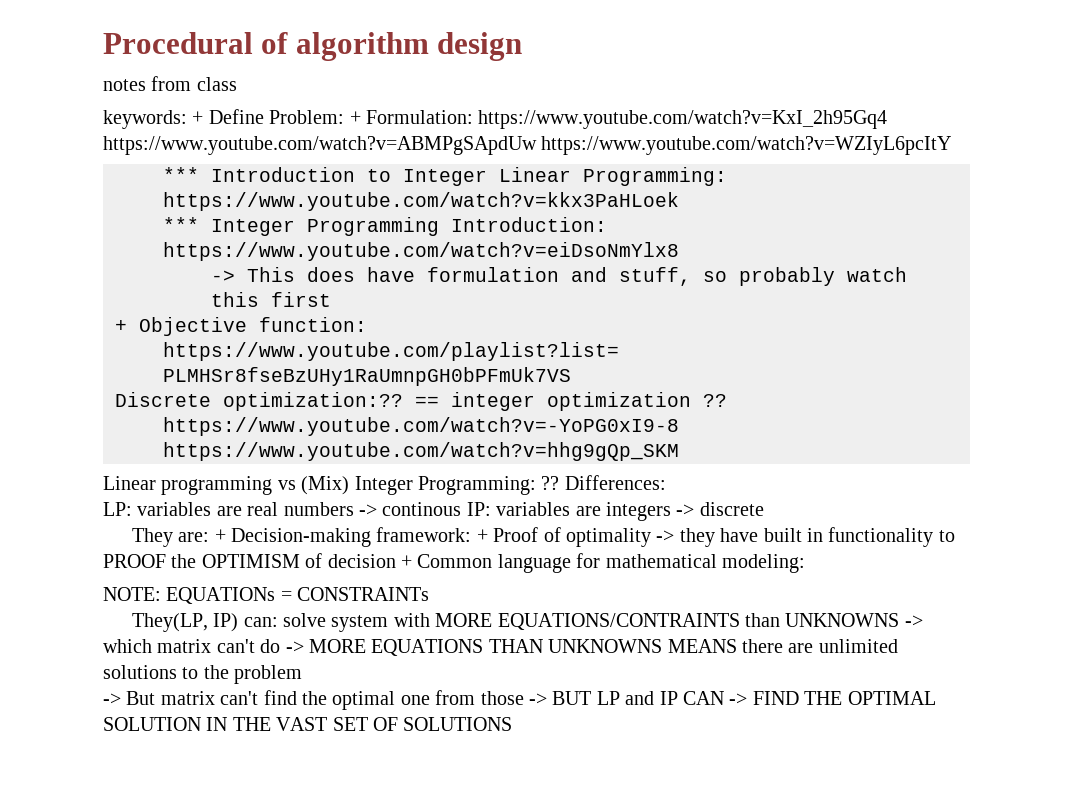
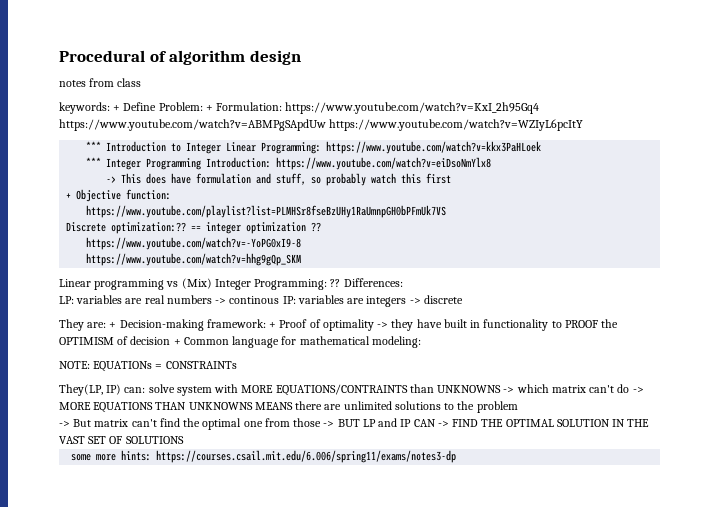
(513, 724) none -> [71,450,457,463] // some more hints: https://courses.csail.mit.edu/6.006/spring11/exams/notes3-dp

